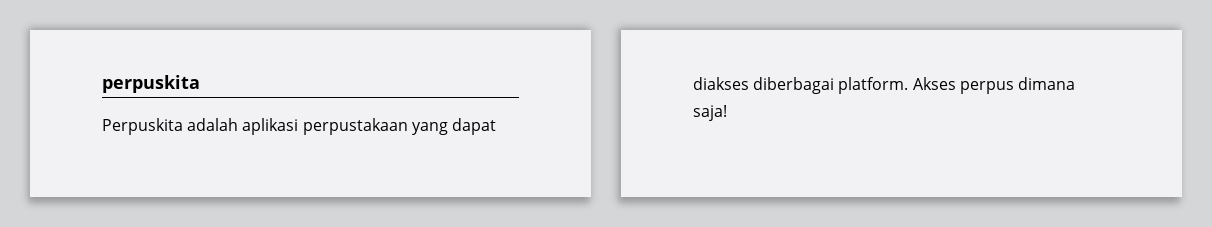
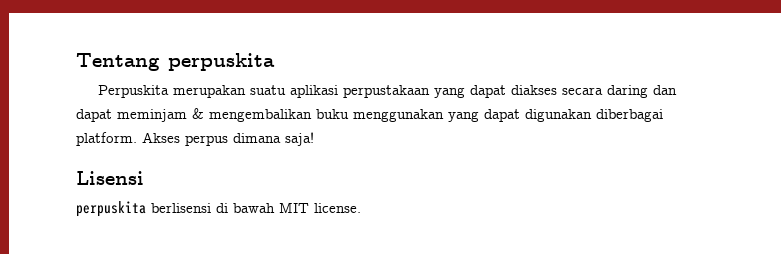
(102, 84) none -> [76,53,160,71] Tentang
[187,118,239,131] adalah -> [173,85,287,98] merupakan suatu
(749, 83) none -> [562,85,678,98] [76,108,592,122] secara daring dan dapat meminjam & mengembalikan buku menggunakan yang dapat digunakan
(727, 113) none -> [76,171,144,185] [76,201,361,217] // Lisensi // perpuskita berlisensi di bawah MIT license.

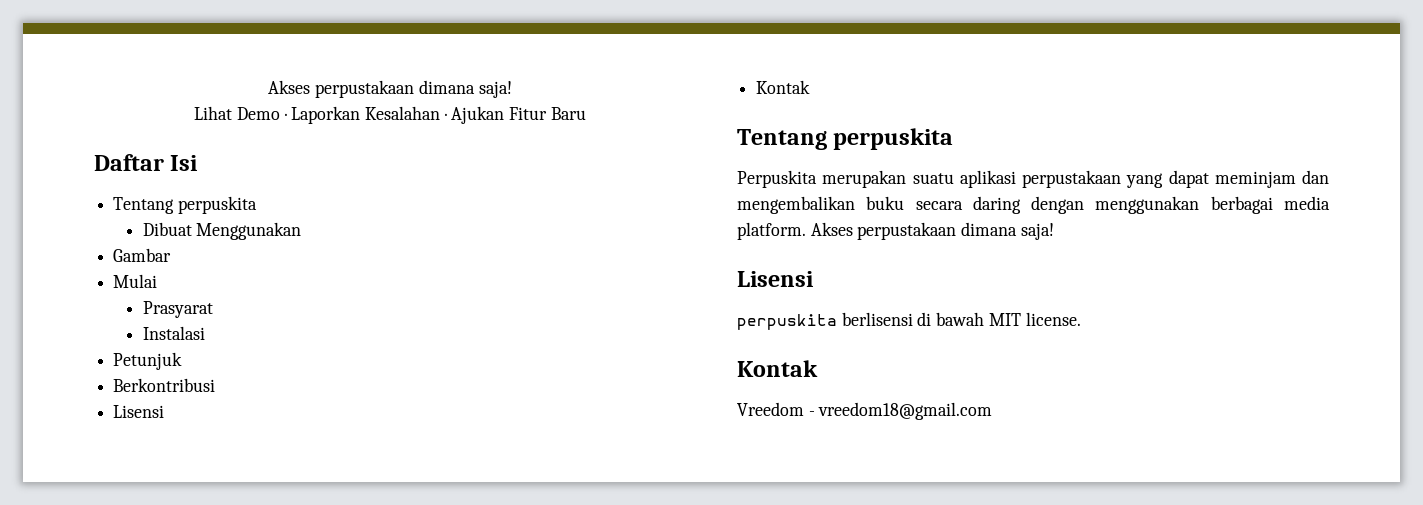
(76, 62) none -> [268,80,512,98] [194,106,586,124] [94,154,199,171] [113,196,257,214] [142,222,302,240] [113,248,172,262] [113,274,158,288] [142,301,213,318] [142,326,205,340] [113,352,183,370] [113,378,216,392] [113,405,165,418] [756,80,811,94] Akses perpustakaan dimana saja! // Lihat Demo · Laporkan Kesalahan · Ajukan Fitur Baru // Daftar Isi // Tentang perpuskita // Dibuat Menggunakan // Gambar // Mulai // Prasyarat // Instalasi // Petunjuk // Berkontribusi // Lisensi // Kontak //
[511,85,678,98] [76,108,663,122] diakses secara daring dan dapat meminjam & mengembalikan buku menggunakan yang dapat digunakan diberbagai -> [1214,170,1329,188] [737,196,1330,214] meminjam dan mengembalikan buku secara daring dengan menggunakan berbagai media
[185,135,228,146] perpus -> [857,222,957,240] perpustakaan
(361, 208) none -> [737,360,818,377] [737,402,993,420] // Kontak // Vreedom - vreedom18@gmail.com

